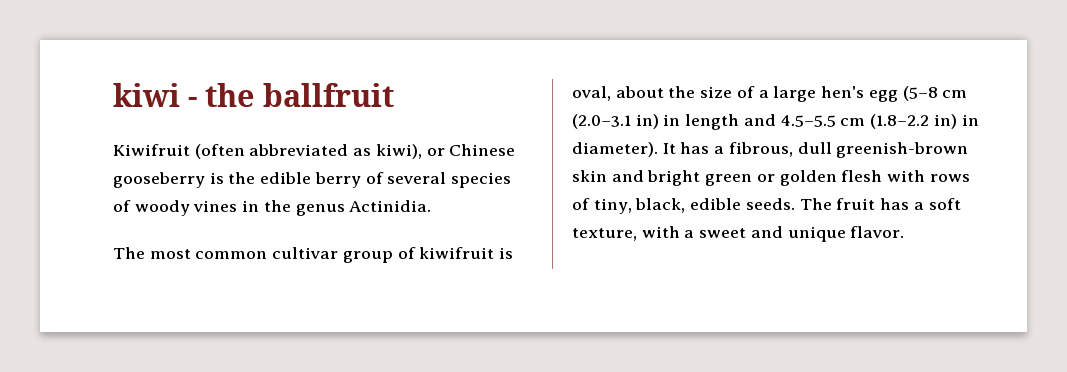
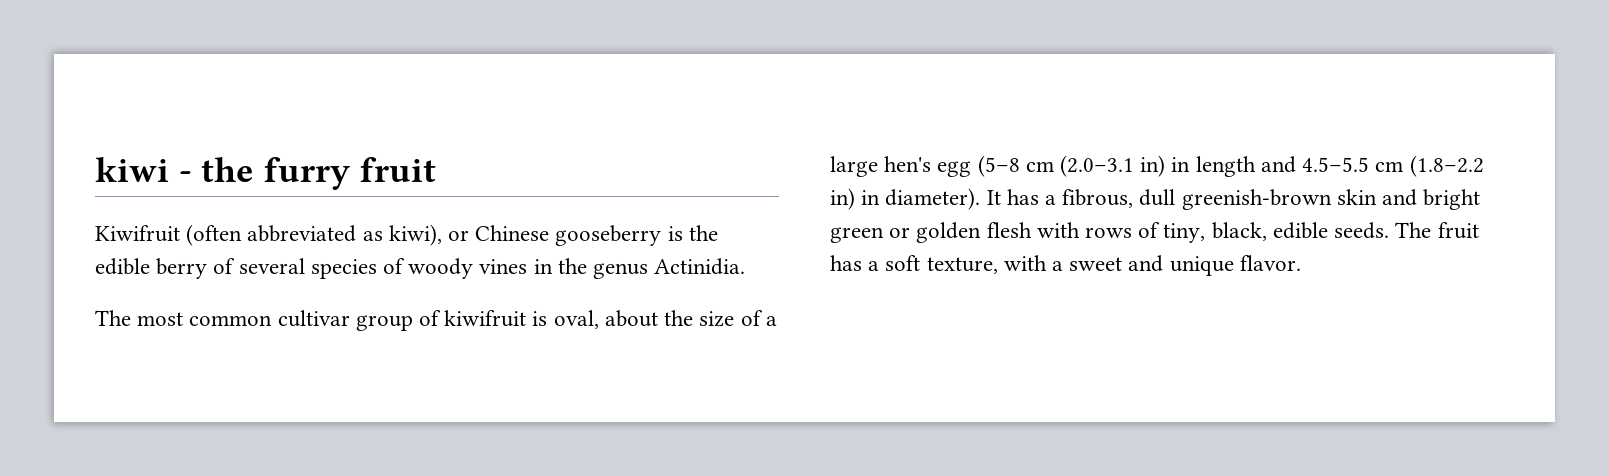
[262,83,394,107] ballfruit -> [264,157,436,190] furry fruit

